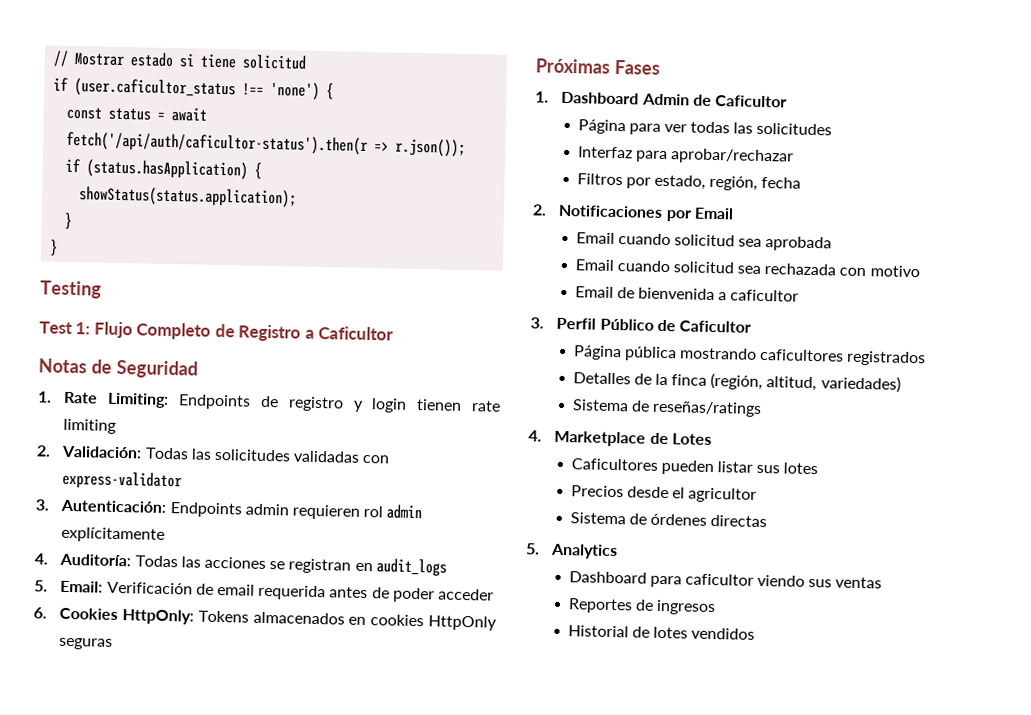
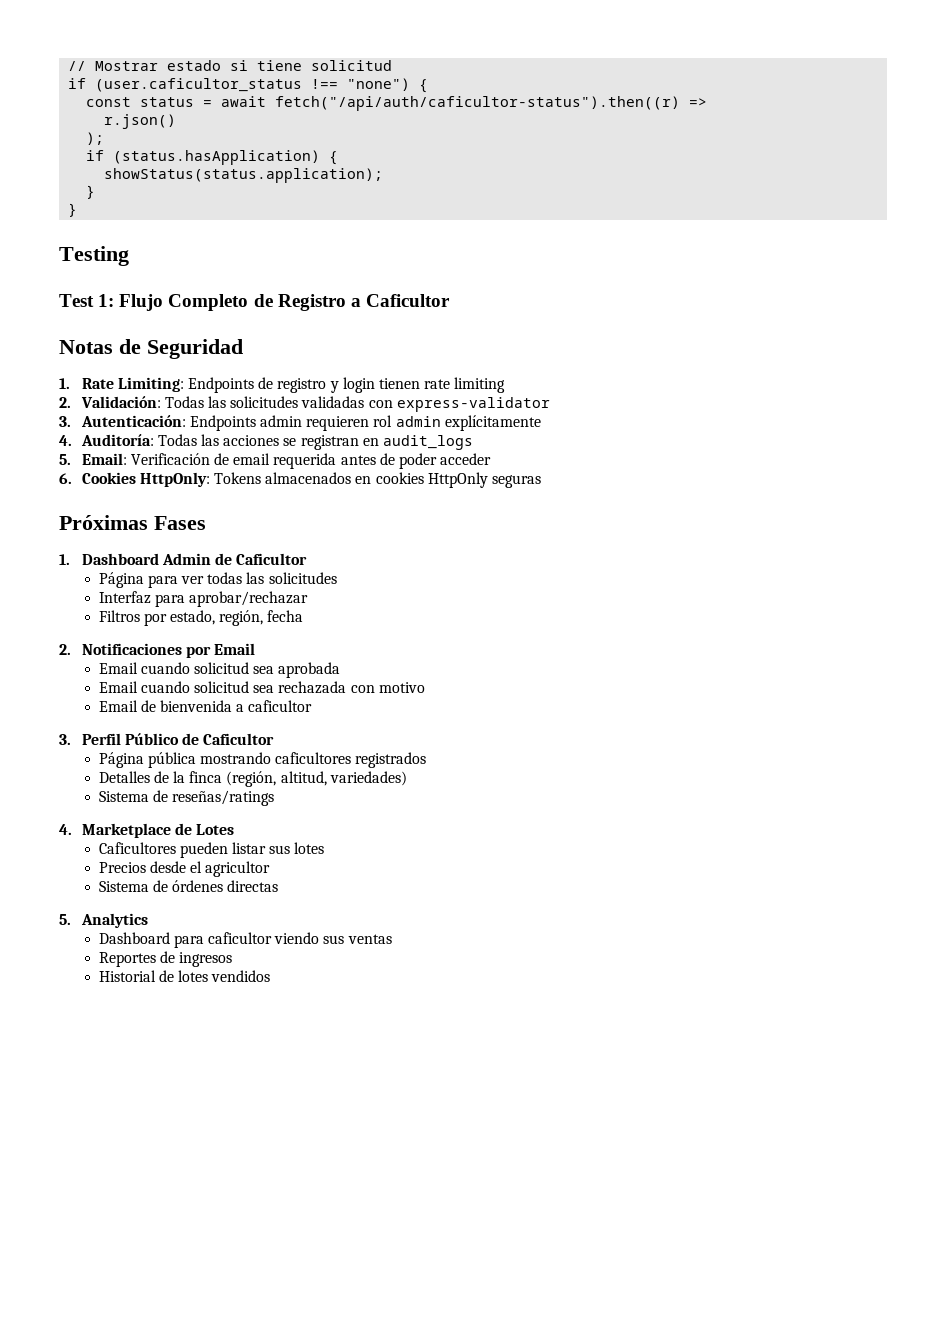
[270,81,321,100] 'none') -> [347,78,411,91] "none")
[66,131,369,155] fetch('/api/auth/caficultor-status').then(r -> [275,96,681,111] fetch("/api/auth/caficultor-status").then((r)
[395,138,467,157] r.json()); -> [104,114,177,129] [86,132,105,145] // r.json() // );

